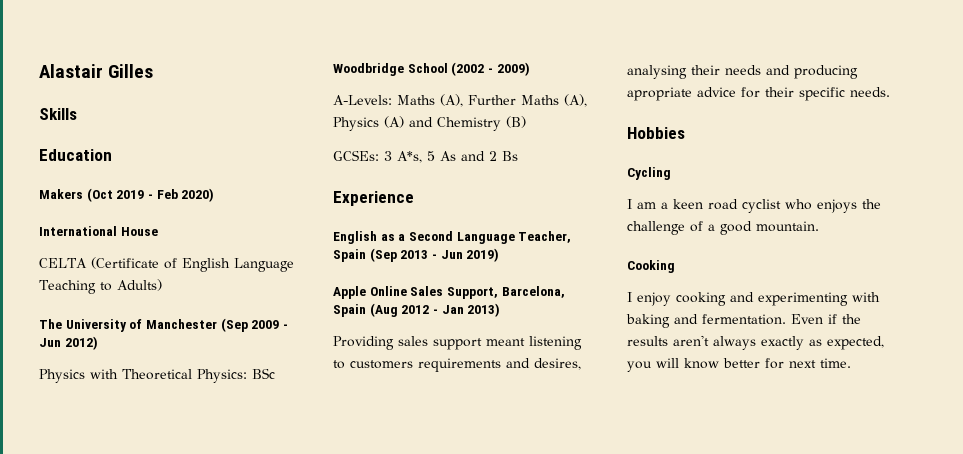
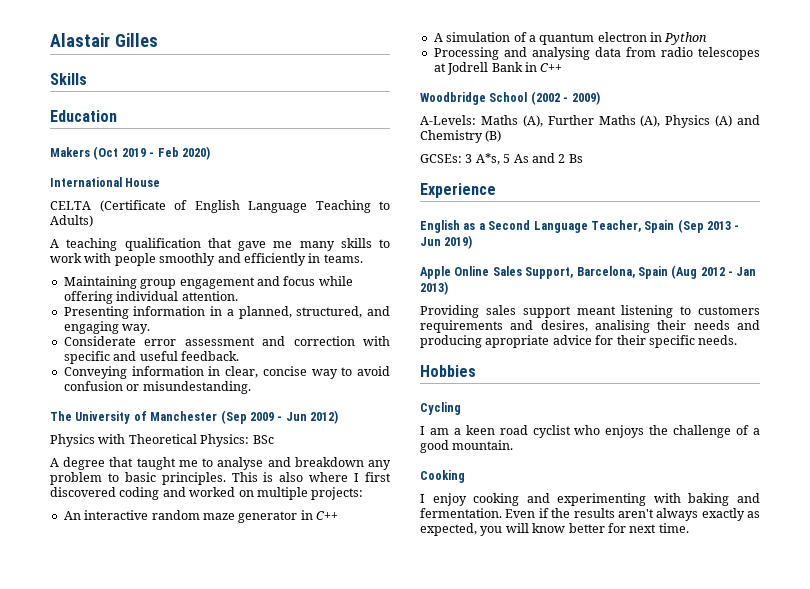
(162, 285) none -> [50,238,390,251] [50,253,363,266] [63,276,353,289] [63,291,238,304] [63,306,390,319] [63,321,151,334] [63,336,390,346] [63,351,239,364] [63,366,390,379] [63,381,251,394] // A teaching qualification that gave me many skills to work with people smoothly and efficiently in teams. // Maintaining group engagement and focus while offering individual attention. // Presenting information in a planned, structured, and engaging way. // Considerate error assessment and correction with specific and useful feedback. // Conveying information in clear, concise way to avoid confusion or misundestanding.
(275, 373) none -> [50,457,392,470] [50,472,392,485] [50,487,364,500] [63,510,338,523] [433,32,708,45] [433,47,760,60] [433,62,563,75] // A degree that taught me to analyse and breakdown any problem to basic principles. This is also where I first discovered coding and worked on multiple projects: // An interactive random maze generator in C++ // A simulation of a quantum electron in Python // Processing and analysing data from radio telescopes at Jodrell Bank in C++
[627,65,687,79] analysing -> [595,320,650,333] analising

